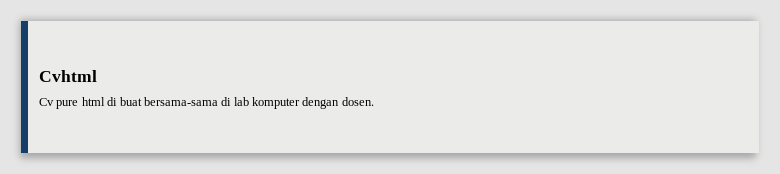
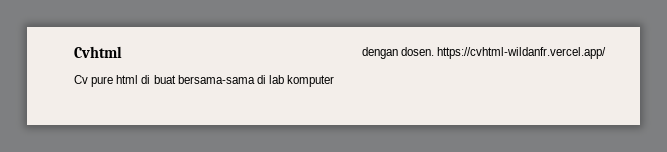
(374, 101) none -> [437,47,607,59] https://cvhtml-wildanfr.vercel.app/

